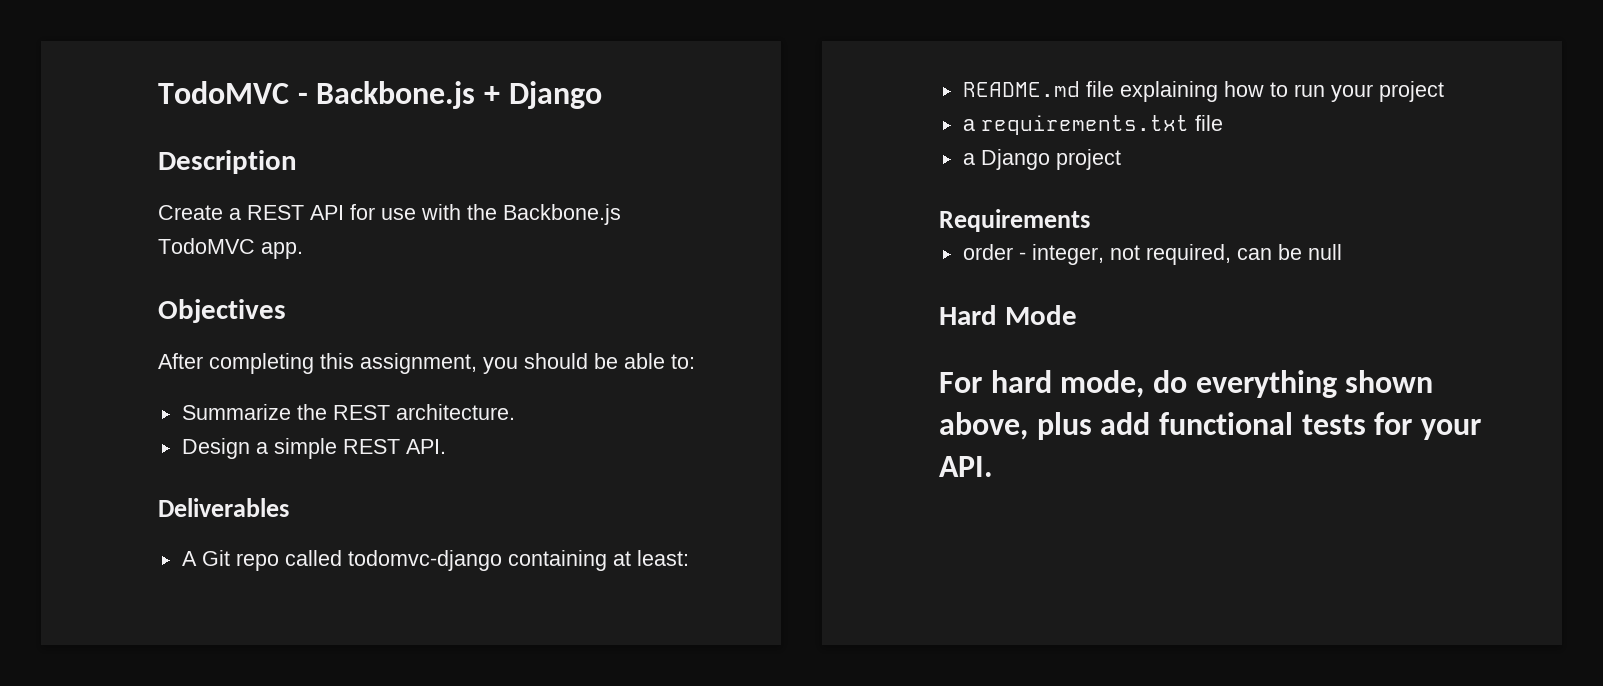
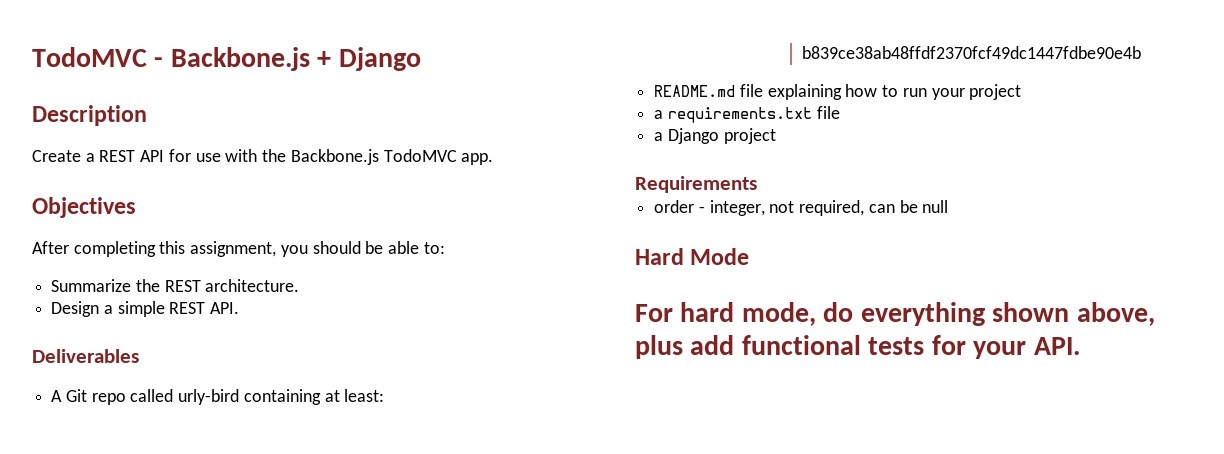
[347,550,502,571] todomvc-django -> [178,389,240,405] urly-bird
(689, 558) none -> [802,46,1142,59] // b839ce38ab48ffdf2370fcf49dc1447fdbe90e4b

